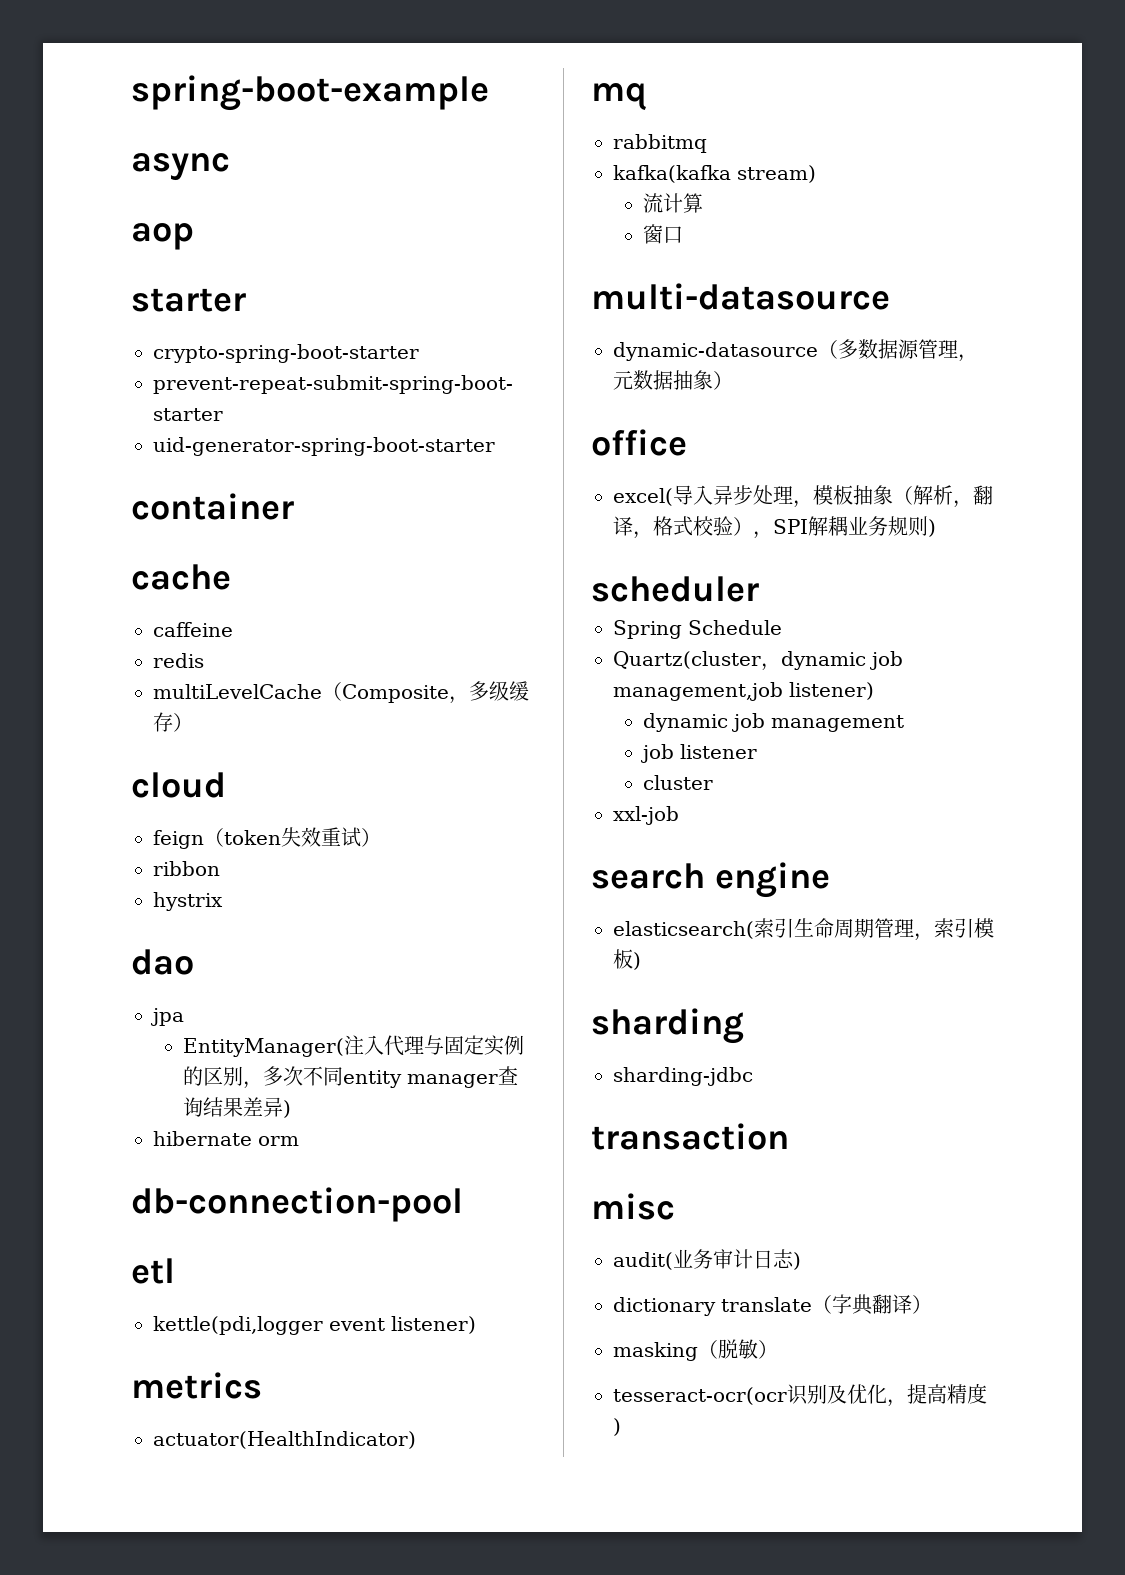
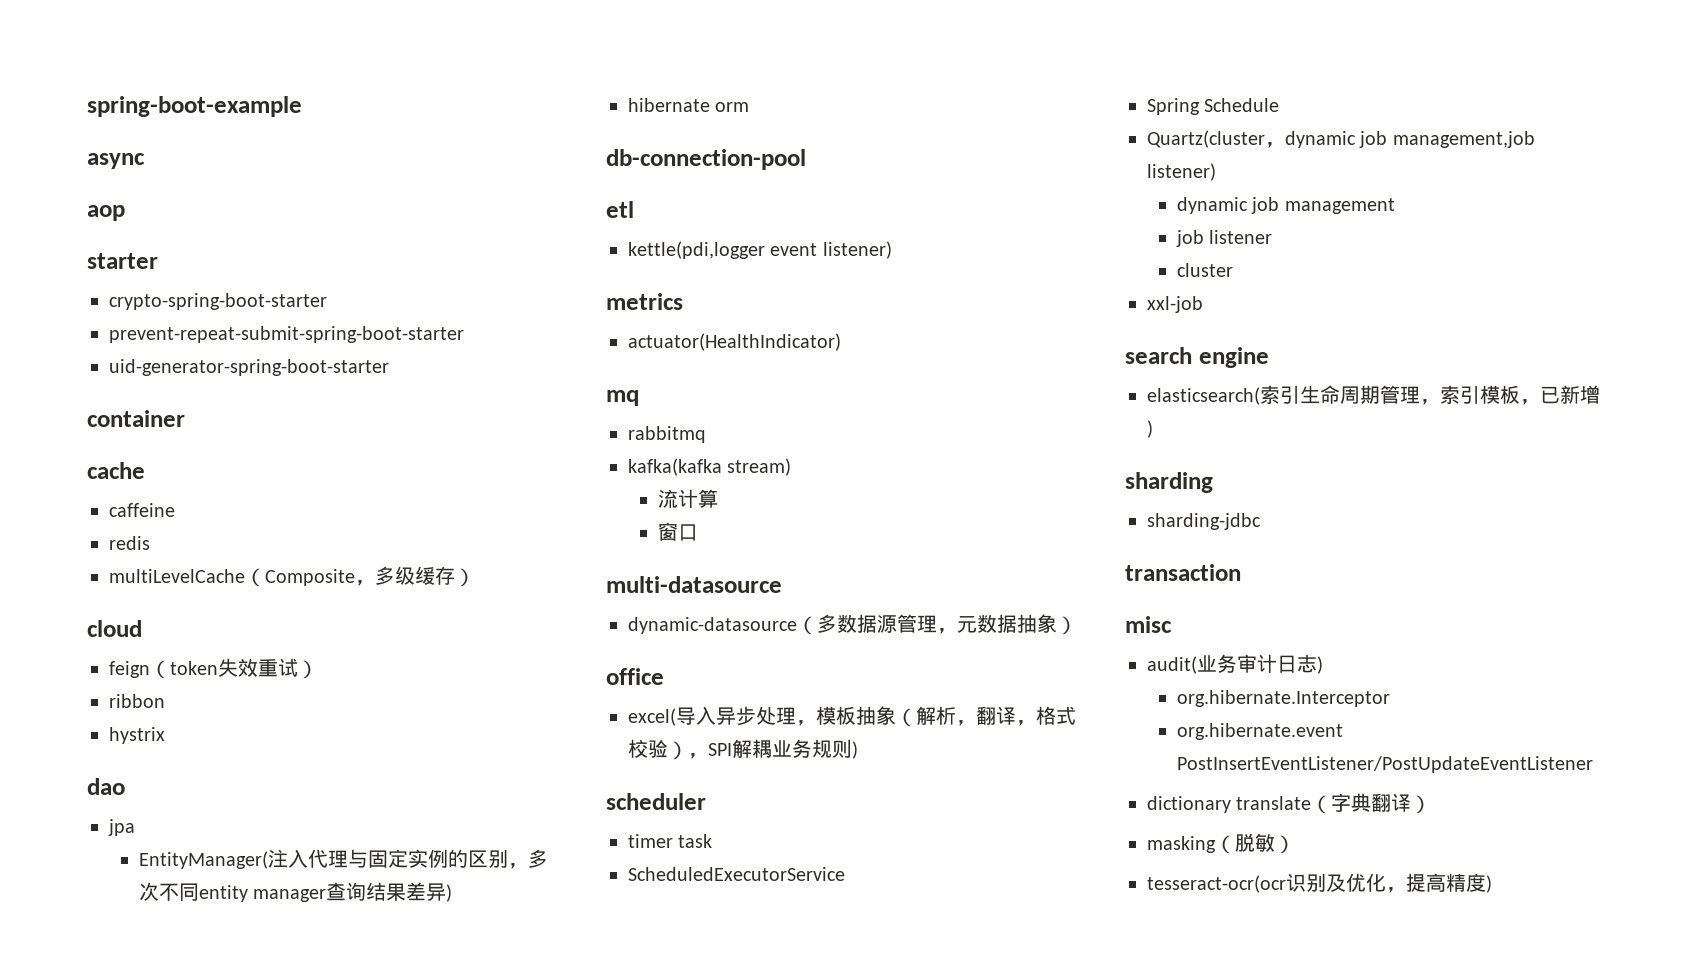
(759, 589) none -> [628,834,713,848] [628,867,845,881] // timer task // ScheduledExecutorService
(633, 959) none -> [1520,385,1600,405] ，已新增
(801, 1261) none -> [1177,690,1391,707] [1177,723,1344,740] [1177,756,1594,773] // org.hibernate.Interceptor // org.hibernate.event PostInsertEventListener/PostUpdateEventListener

